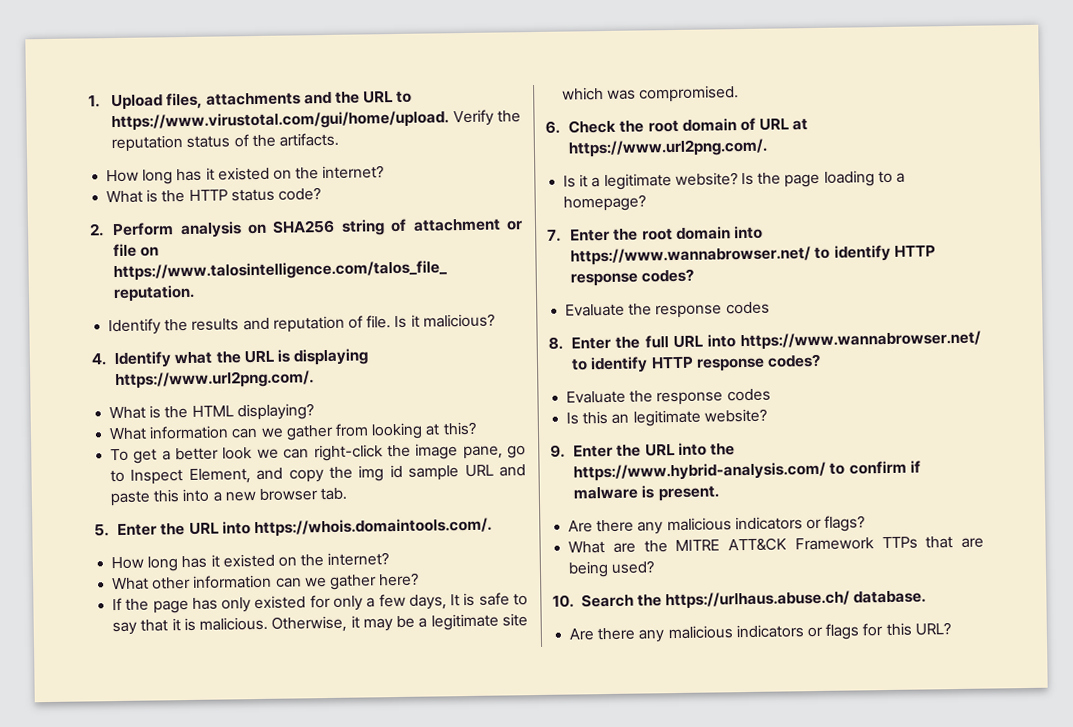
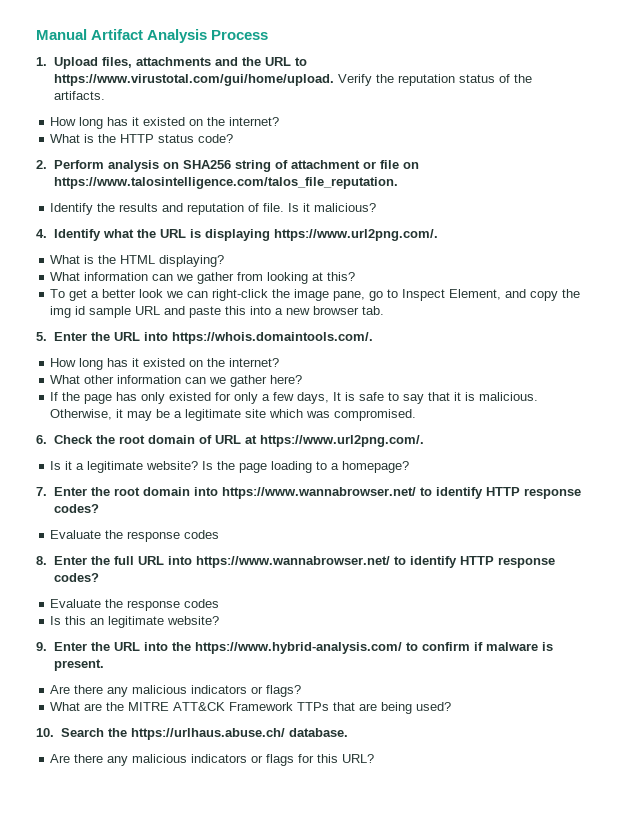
(88, 101) none -> [36,29,269,43] Manual Artifact Analysis Process //

